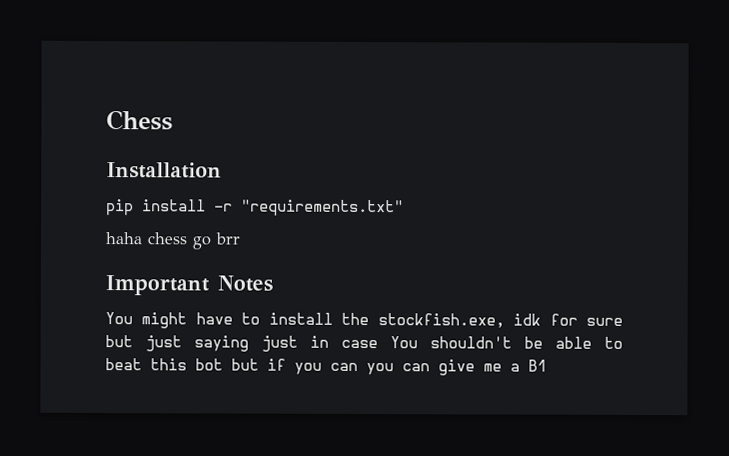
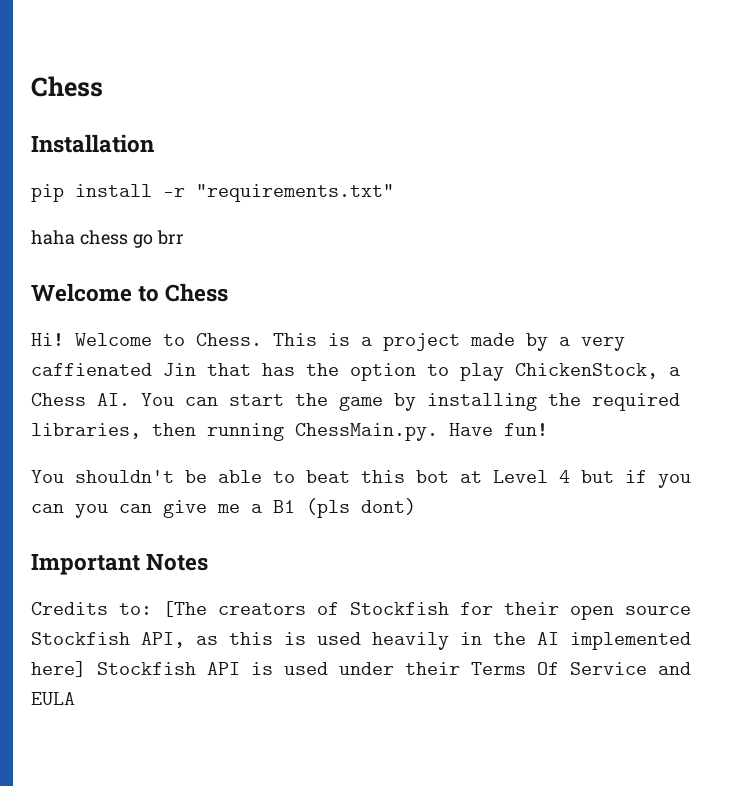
[105,275,273,296] [105,312,623,329] [105,335,378,352] Important Notes // You might have to install the stockfish.exe, idk for sure but just saying just in case -> [31,283,229,302] [31,333,625,351] [31,363,680,381] [31,393,680,411] [31,423,548,441] Welcome to Chess // Hi! Welcome to Chess. This is a project made by a very caffienated Jin that has the option to play ChickenStock, a Chess AI. You can start the game by installing the required libraries, then running ChessMain.py. Have fun! //
(223, 364) none -> [460,470,570,483] at Level 4
(547, 365) none -> [306,498,416,518] [31,554,209,575] [31,601,691,620] [31,632,691,650] [31,661,691,677] [31,692,75,705] (pls dont) // Important Notes // Credits to: [The creators of Stockfish for their open source Stockfish API, as this is used heavily in the AI implemented here] Stockfish API is used under their Terms Of Service and EULA

